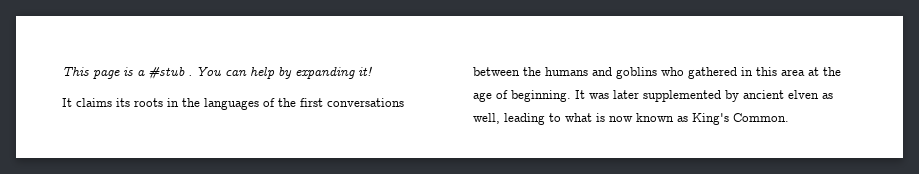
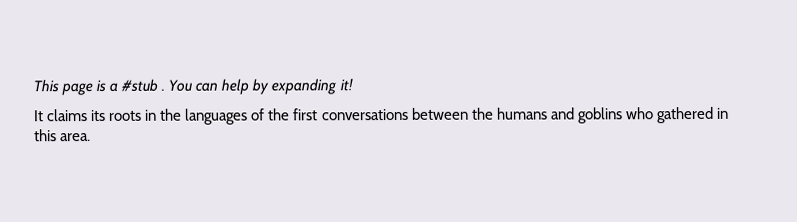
[781,67,841,76] [473,90,833,102] [473,113,789,125] area at the age of beginning. It was later supplemented by ancient elven as well, leading to what is now known as King's Common. -> [60,133,92,142] area.

